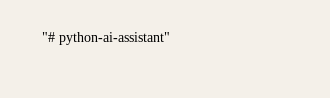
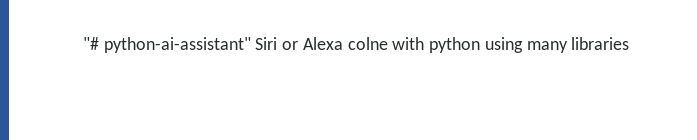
(170, 38) none -> [255,37,630,53] Siri or Alexa colne with python using many libraries

